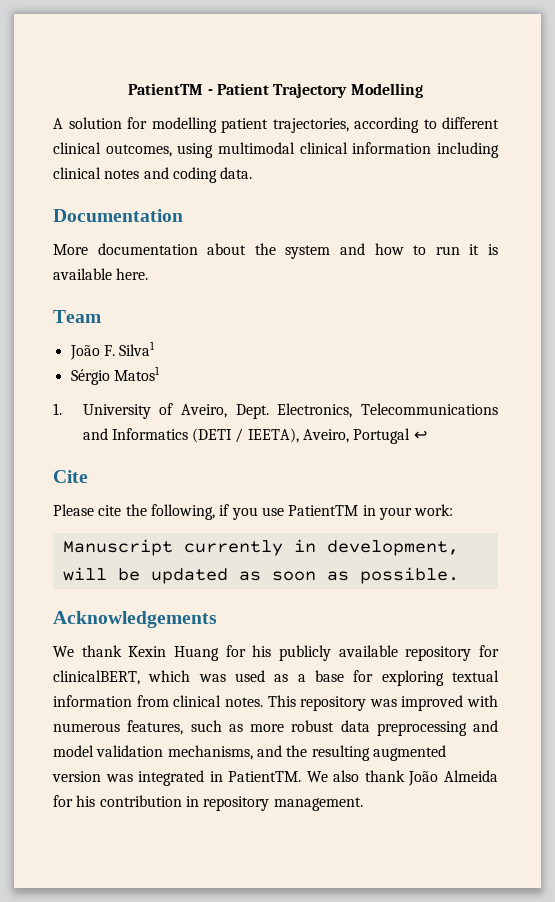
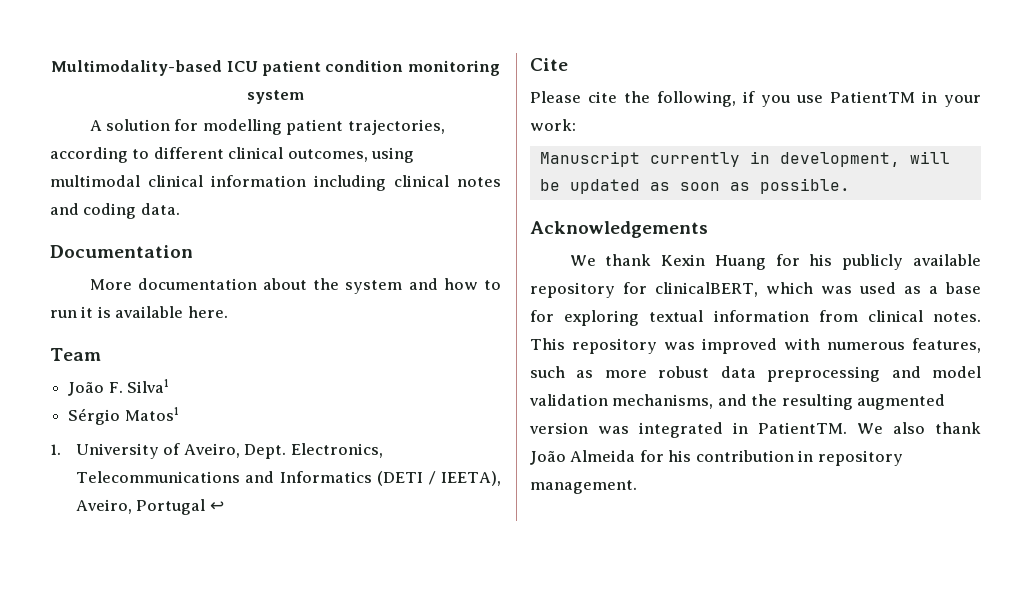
[128,83,423,98] PatientTM - Patient Trajectory Modelling -> [51,60,500,76] [247,90,304,104] Multimodality-based ICU patient condition monitoring system

